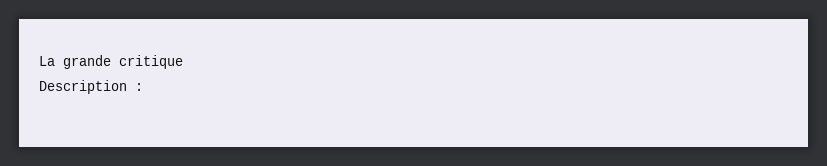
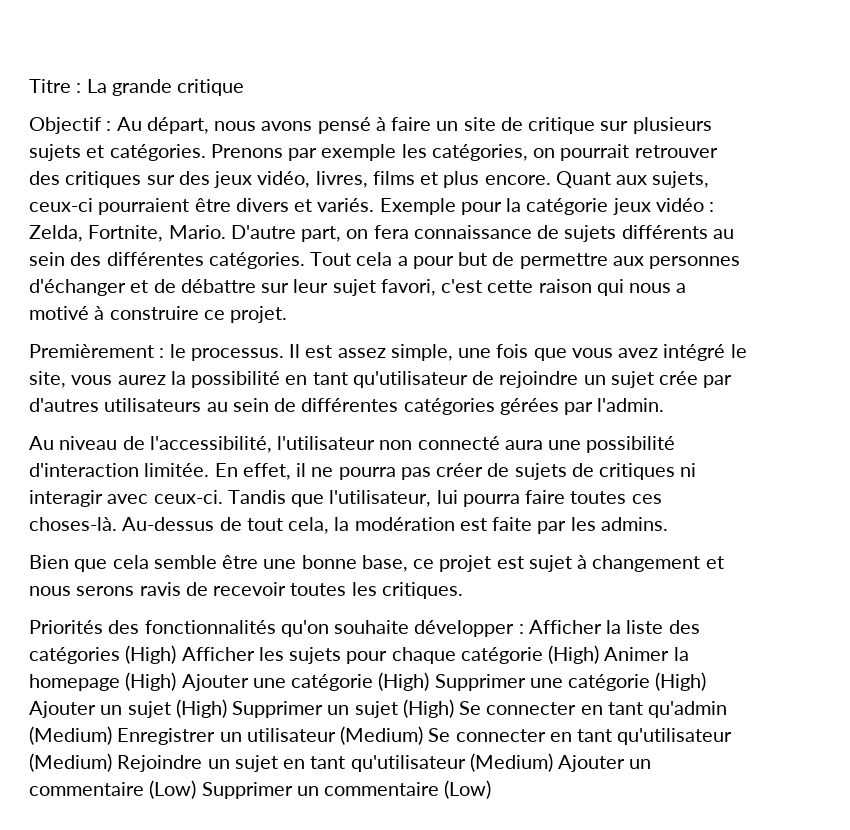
(39, 61) none -> [29,79,82,93] Titre :
[39,80,143,94] Description : -> [29,117,712,134] [29,144,718,161] [29,171,710,188] [29,198,715,215] [29,225,734,242] [29,252,741,269] [29,279,687,296] [29,306,288,323] [29,344,747,361] [29,371,733,388] [29,398,665,415] [29,436,676,453] [29,463,697,480] [29,490,662,507] [29,517,668,534] [29,555,724,572] [29,582,463,599] [29,620,700,637] [29,645,689,664] [29,672,707,691] [29,699,728,718] [29,726,733,745] [29,753,652,772] [29,780,492,799] Objectif : Au départ, nous avons pensé à faire un site de critique sur plusieurs sujets et catégories. Prenons par exemple les catégories, on pourrait retrouver des critiques sur des jeux vidéo, livres, films et plus encore. Quant aux sujets, ceux-ci pourraient être divers et variés. Exemple pour la catégorie jeux vidéo : Zelda, Fortnite, Mario. D'autre part, on fera connaissance de sujets différents au sein des différentes catégories. Tout cela a pour but de permettre aux personnes d'échanger et de débattre sur leur sujet favori, c'est cette raison qui nous a motivé à construire ce projet. // Premièrement : le processus. Il est assez simple, une fois que vous avez intégré le site, vous aurez la possibilité en tant qu'utilisateur de rejoindre un sujet crée par d'autres utilisateurs au sein de différentes catégories gérées par l'admin. // Au niveau de l'accessibilité, l'utilisateur non connecté aura une possibilité d'interaction limitée. En effet, il ne pourra pas créer de sujets de critiques ni interagir avec ceux-ci. Tandis que l'utilisateur, lui pourra faire toutes ces choses-là. Au-dessus de tout cela, la modération est faite par les admins. // Bien que cela semble être une bonne base, ce projet est sujet à changement et nous serons ravis de recevoir toutes les critiques. // Priorités des fonctionnalités qu'on souhaite développer : Afficher la liste des catégories (High) Afficher les sujets pour chaque catégorie (High) Animer la homepage (High) Ajouter une catégorie (High) Supprimer une catégorie (High) Ajouter un sujet (High) Supprimer un sujet (High) Se connecter en tant qu'admin (Medium) Enregistrer un utilisateur (Medium) Se connecter en tant qu'utilisateur (Medium) Rejoindre un sujet en tant qu'utilisateur (Medium) Ajouter un commentaire (Low) Supprimer un commentaire (Low)

